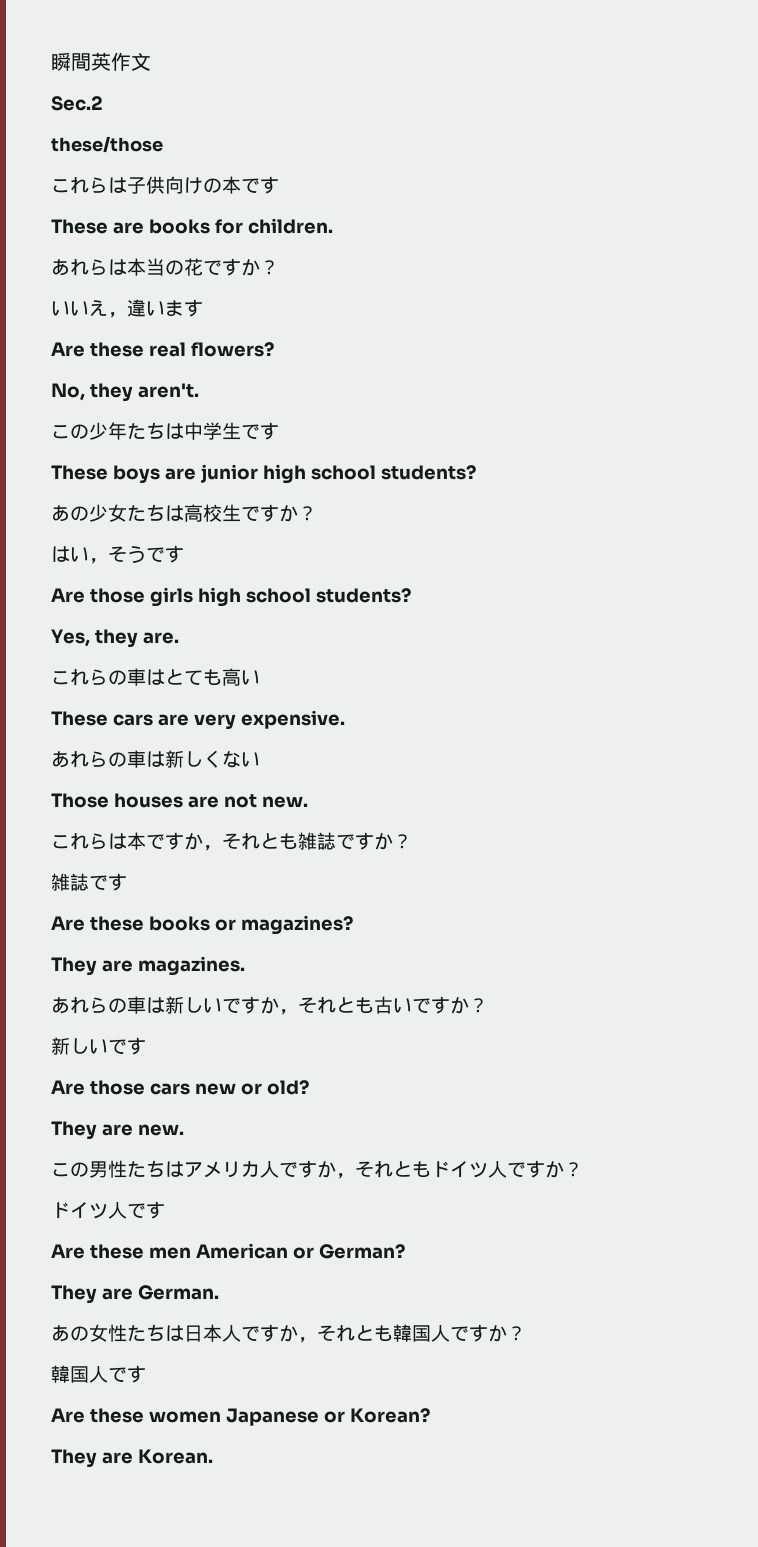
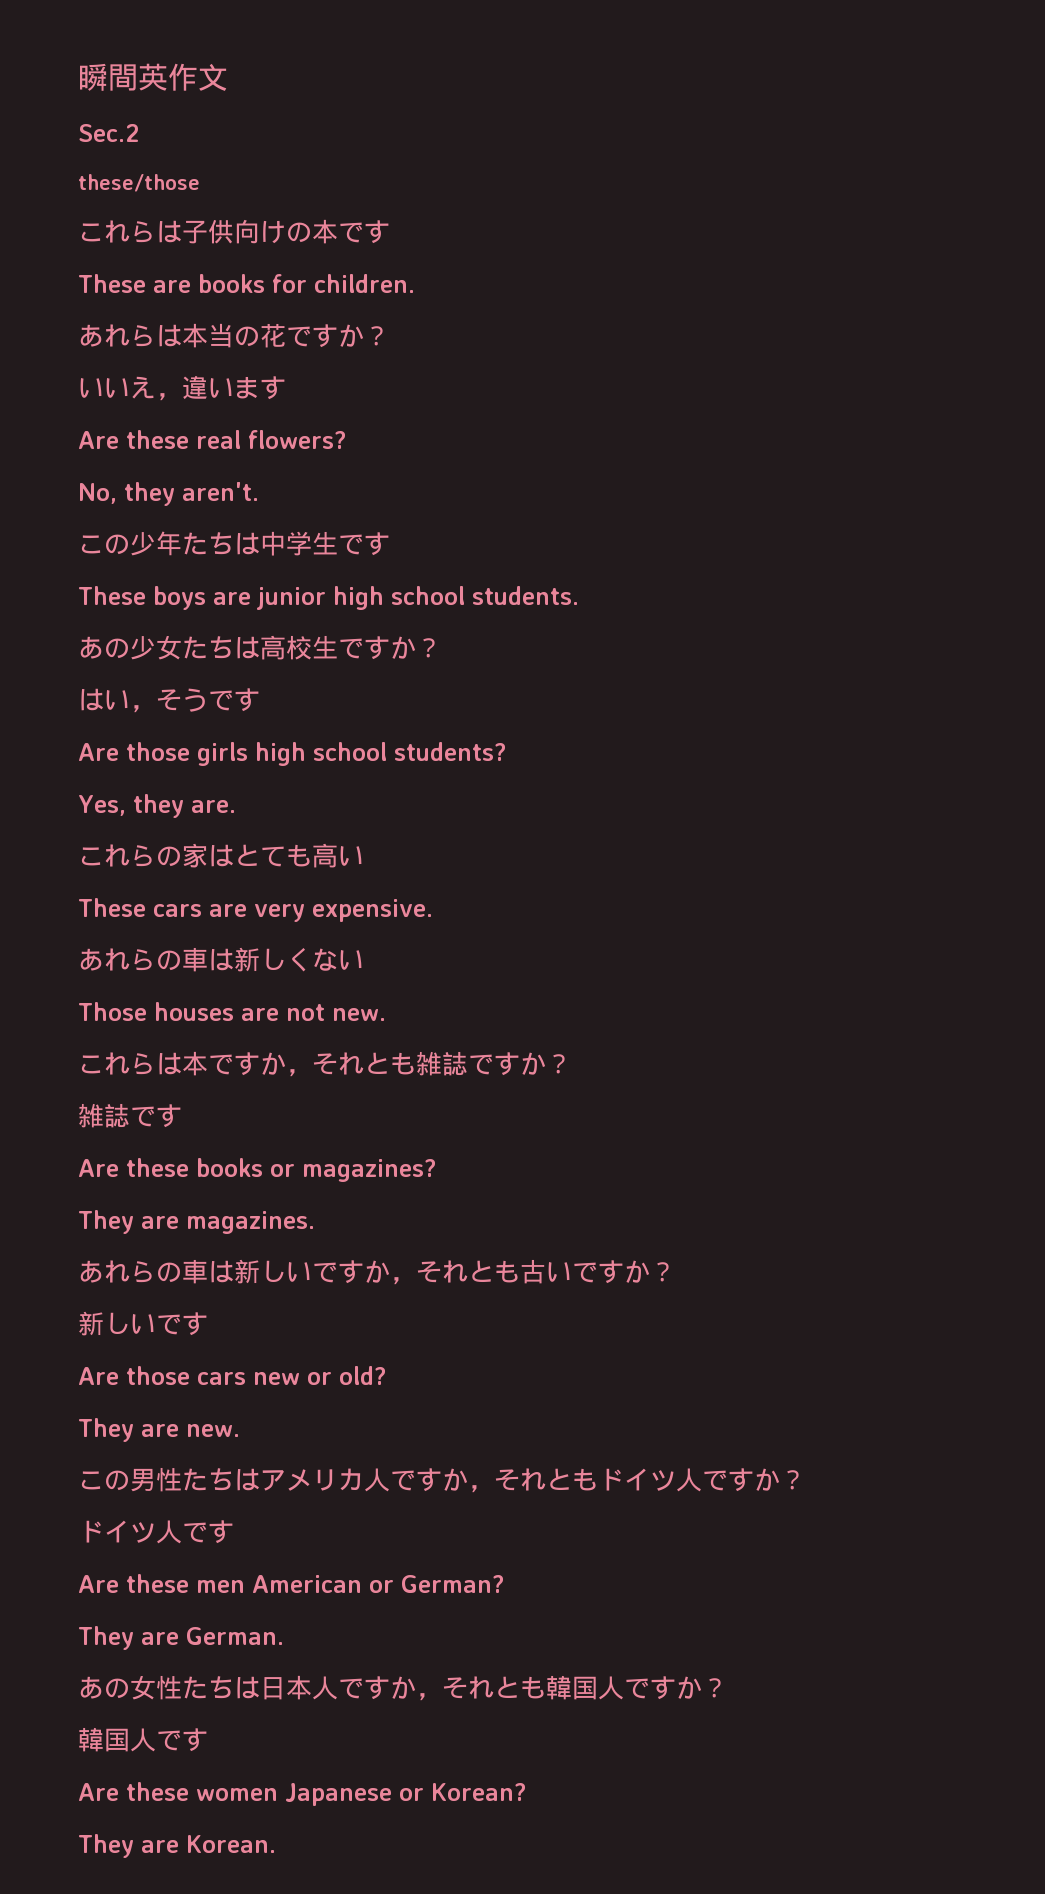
[380,465,476,480] students? -> [472,586,579,605] students.
[127,668,146,686] 車 -> [182,843,208,868] 家

